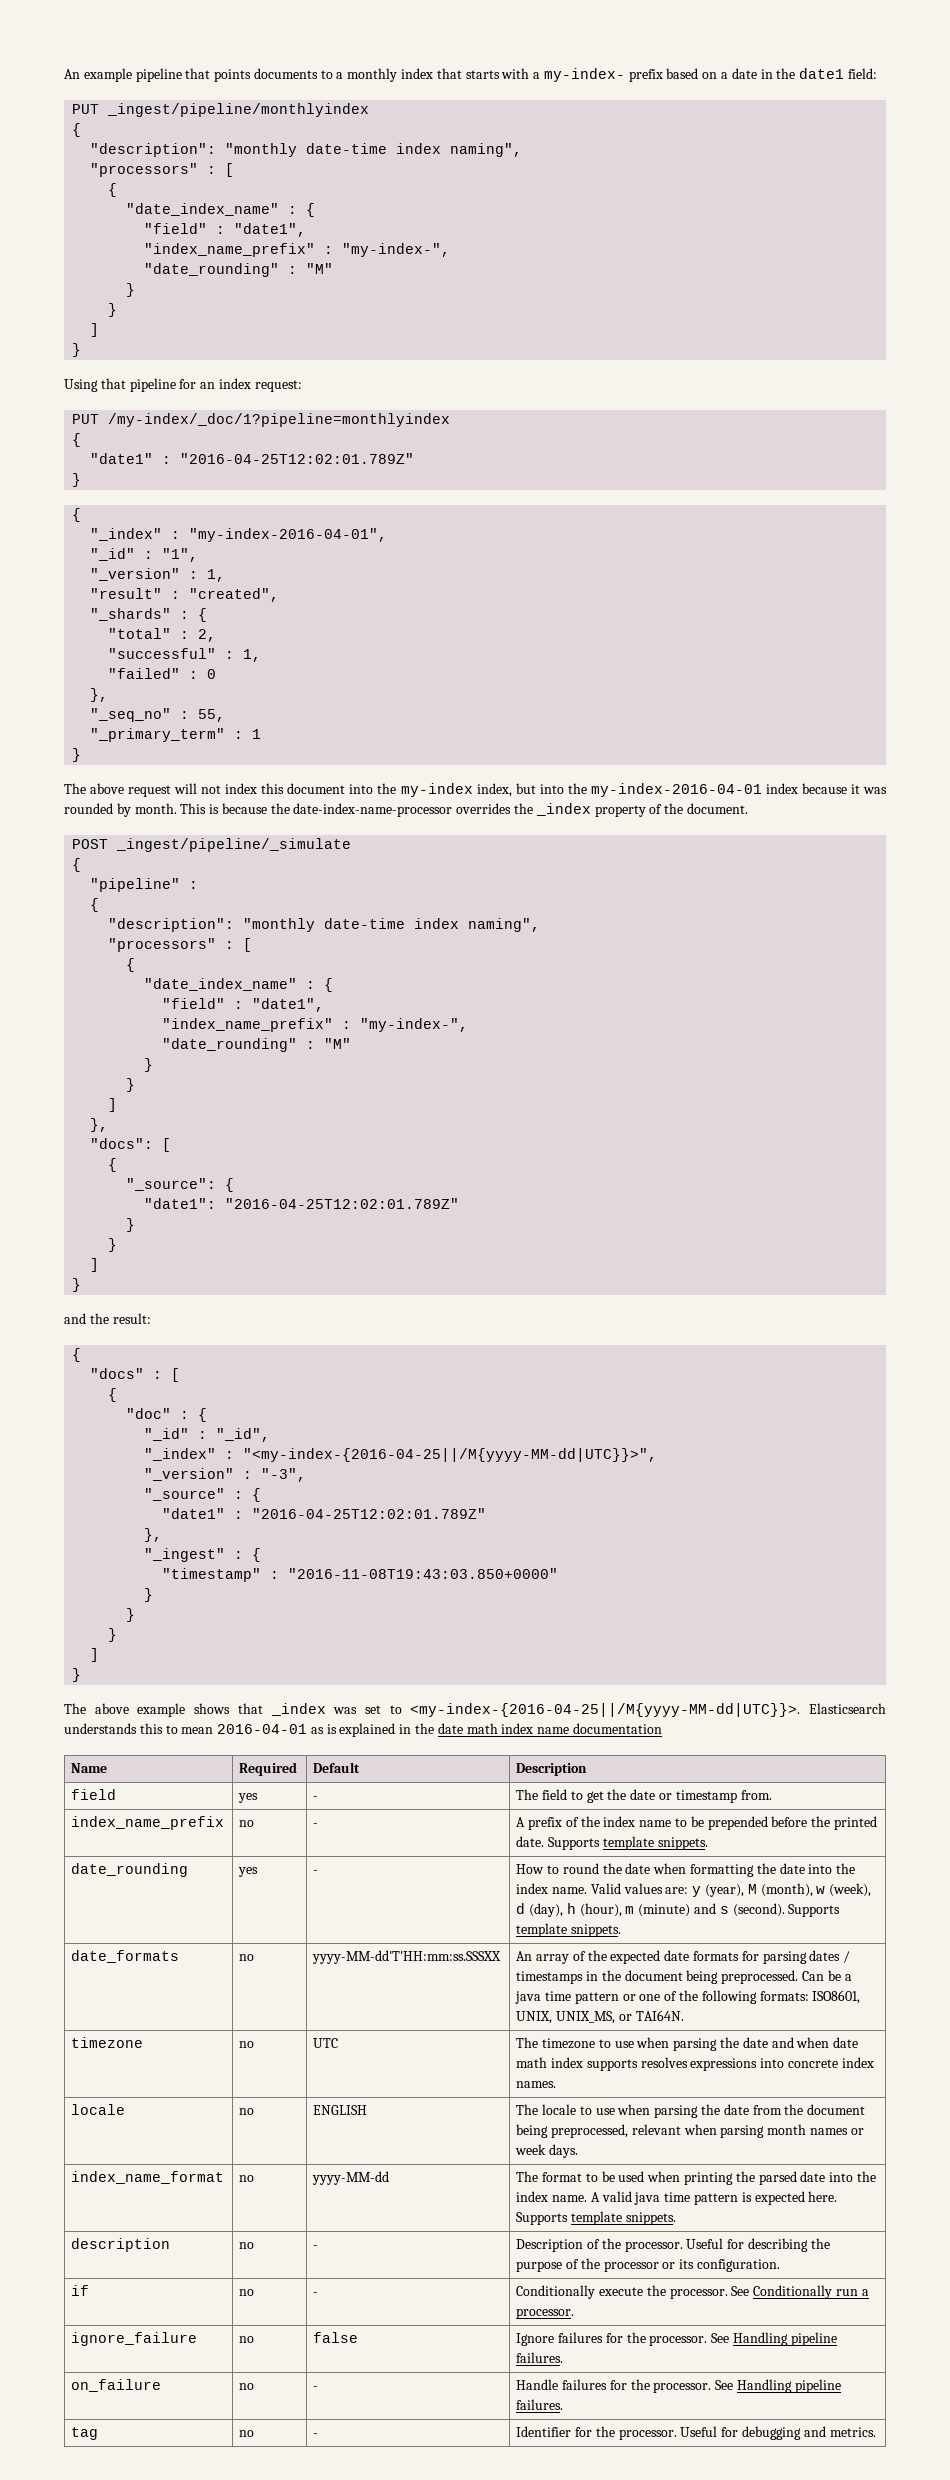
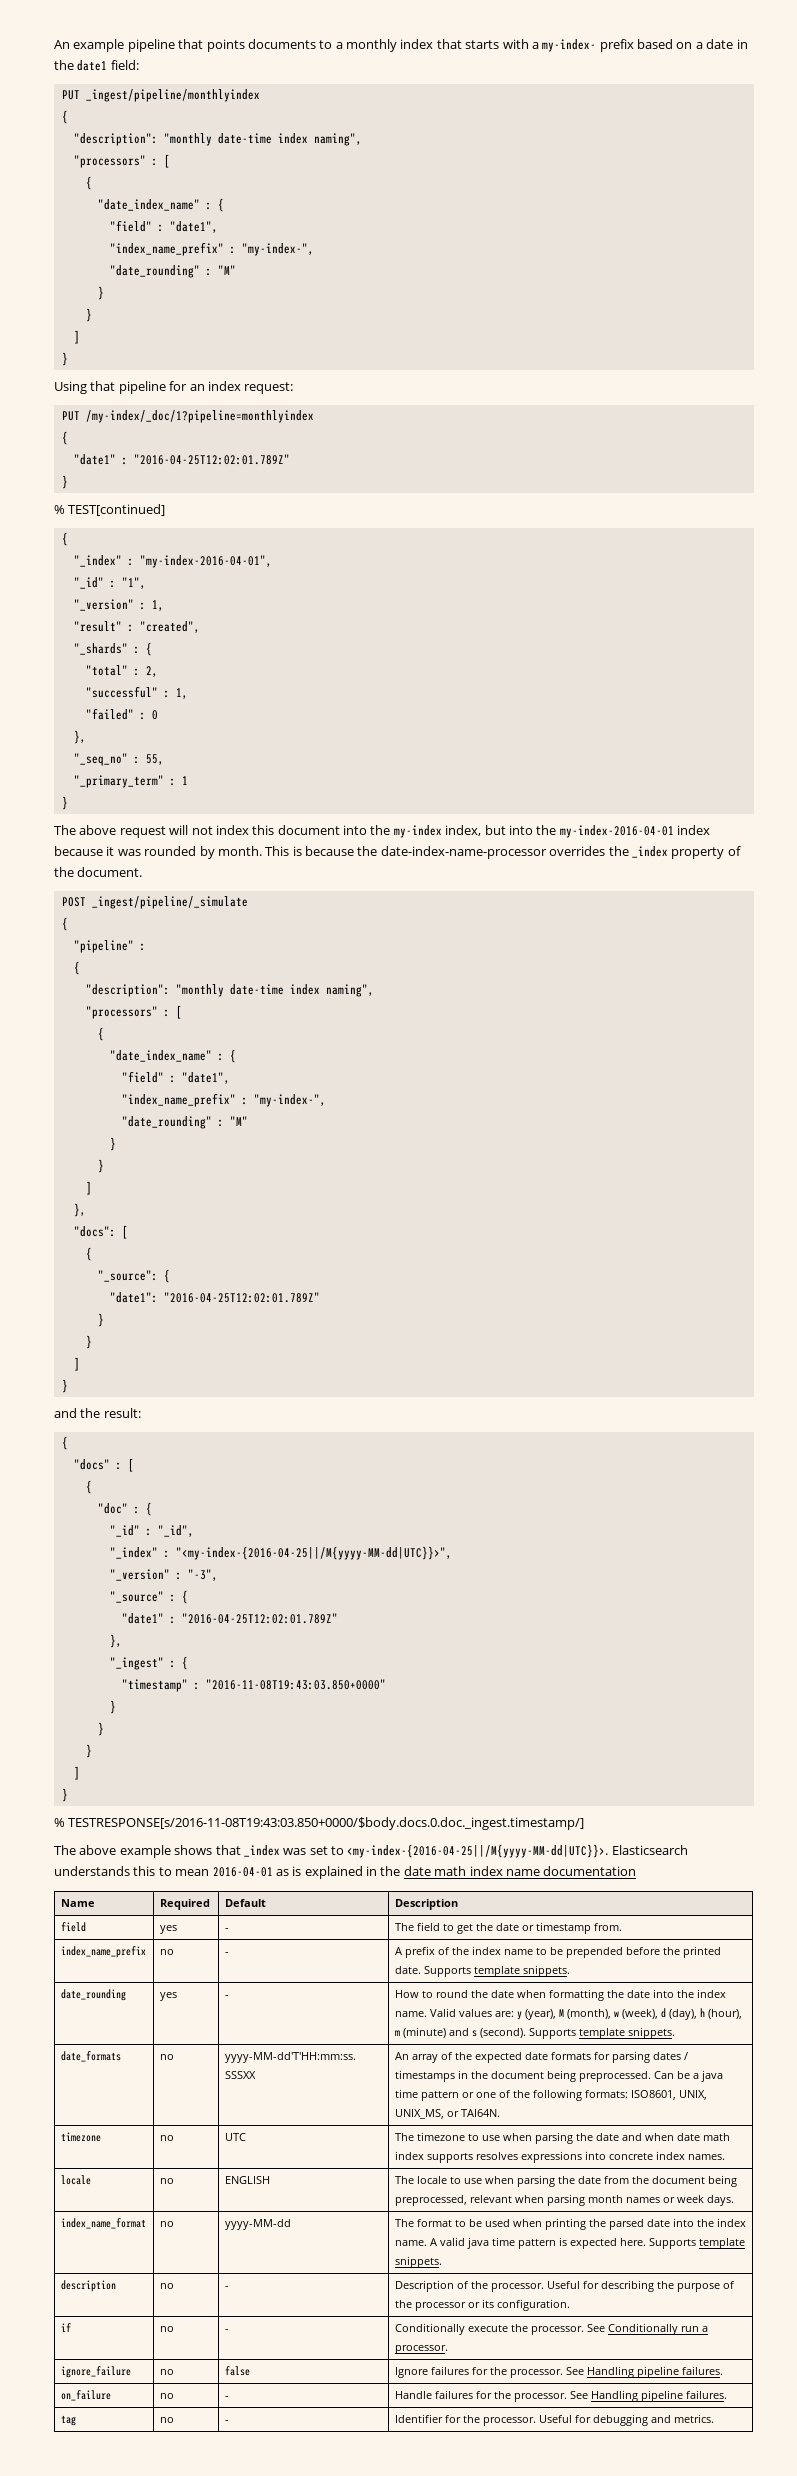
(82, 480) none -> [54,504,166,516] // % TEST[continued]
(82, 1675) none -> [54,1817,585,1830] // % TESTRESPONSE[s/2016-11-08T19:43:03.850+0000/$body.docs.0.doc._ingest.timestamp/]

